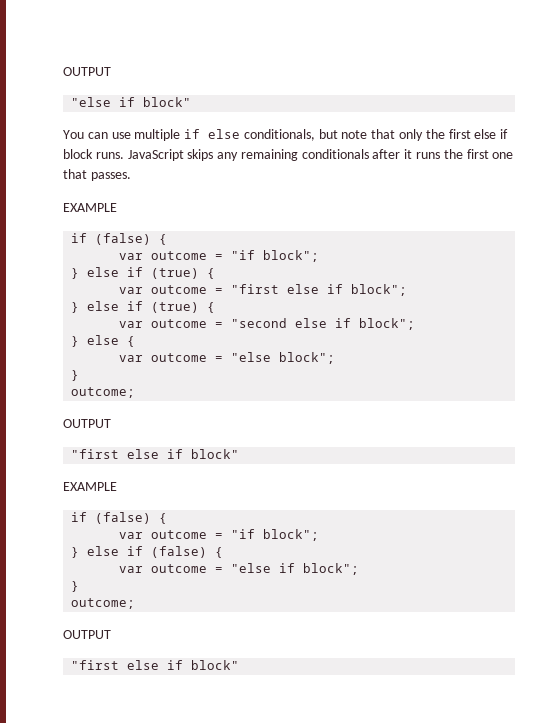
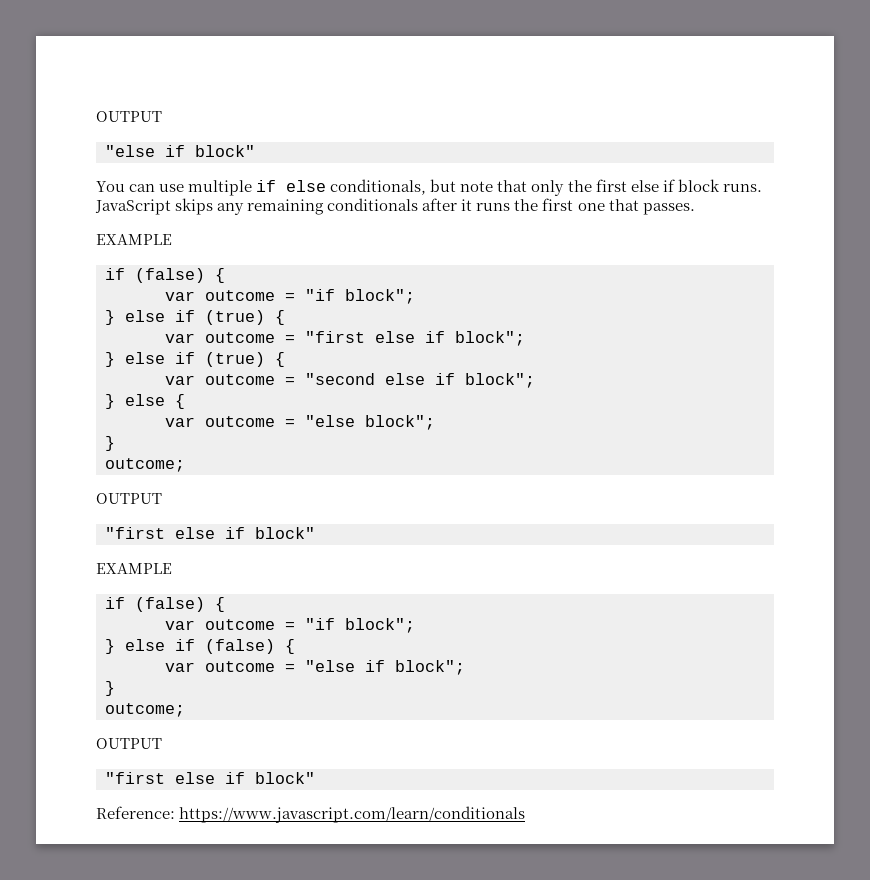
(240, 665) none -> [96,806,526,823] // Reference: https://www.javascript.com/learn/conditionals

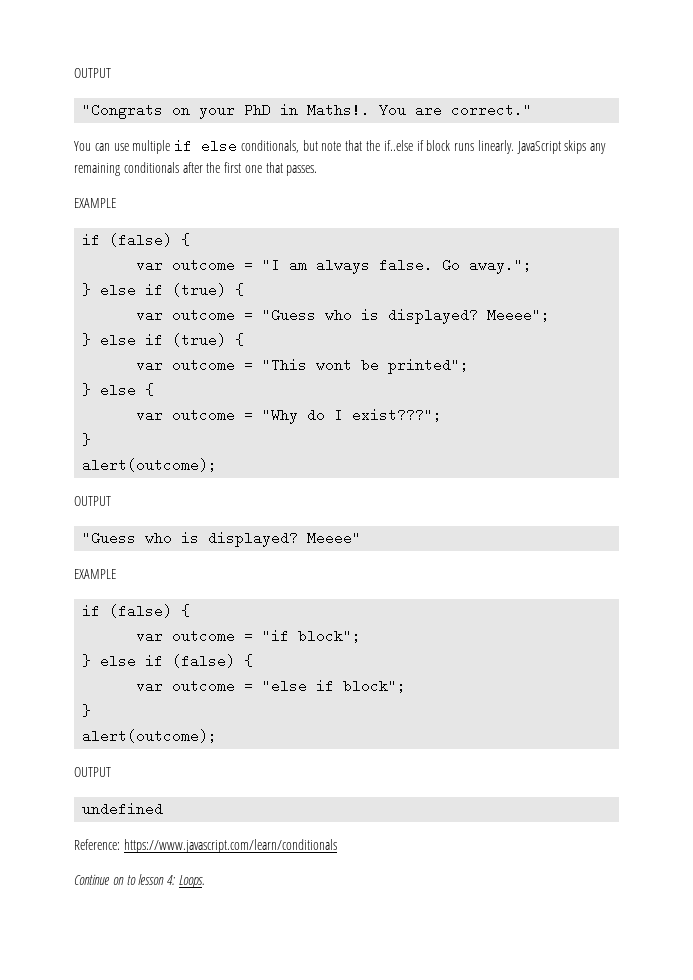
[96,111,162,122] [105,145,255,157] OUTPUT // "else if block" -> [74,68,111,78] [82,103,533,119] OUTPUT // "Congrats on your PhD in Maths!. You are correct."
[531,179,762,196] only the first else if block runs. -> [366,140,514,154] the if..else if block runs linearly.
[461,199,511,211] it runs -> (203, 167) none
[305,289,415,304] [105,310,285,325] [165,331,525,346] [105,352,285,367] [165,373,535,388] "if block"; // } else if (true) { // var outcome = "first else if block"; // } else if (true) { // var outcome = "second else if block"; -> [262,258,533,274] [82,283,245,297] [136,308,551,324] [82,333,245,347] [136,358,470,374] "I am always false. Go away."; // } else if (true) { // var outcome = "Guess who is displayed? Meeee"; // } else if (true) { // var outcome = "This wont be printed";
[305,415,435,430] [105,436,115,451] [105,458,185,472] [96,493,162,504] [105,527,315,539] "else block"; // } // outcome; // OUTPUT // "first else if block" -> [262,408,443,424] [82,433,92,446] [82,458,218,472] [74,496,111,506] [82,531,362,547] "Why do I exist???"; // } // alert(outcome); // OUTPUT // "Guess who is displayed? Meeee"
[105,703,185,717] [96,738,162,749] [105,772,315,784] [96,806,526,823] outcome; // OUTPUT // "first else if block" // Reference: https://www.javascript.com/learn/conditionals -> [82,729,218,743] [74,767,111,777] [82,802,164,816] [74,839,337,853] [74,874,205,888] alert(outcome); // OUTPUT // undefined // Reference: https://www.javascript.com/learn/conditionals // Continue on to lesson 4: Loops.

